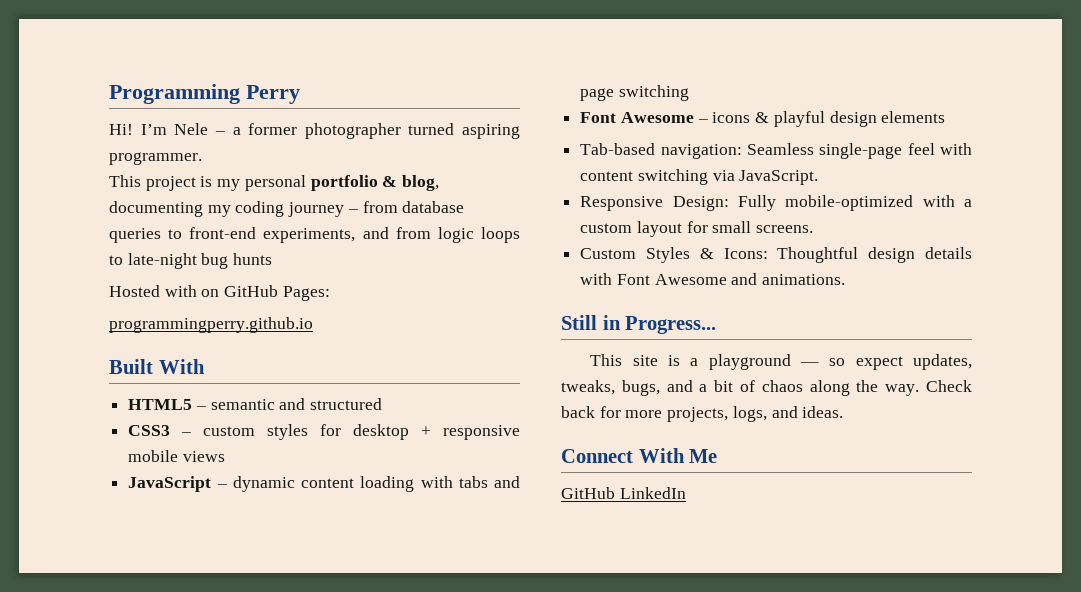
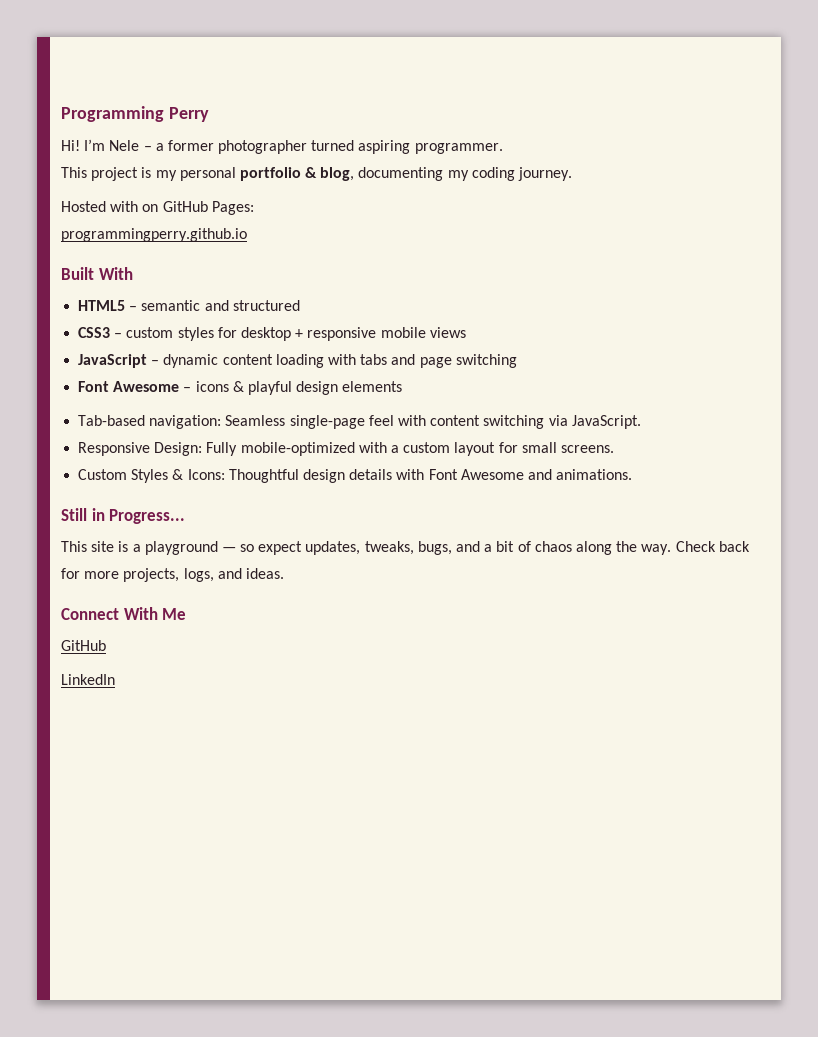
[288,201,465,217] [109,227,520,243] [109,253,273,269] journey – from database queries to front-end experiments, and from logic loops to late-night bug hunts -> [518,167,573,181] journey.
(615, 493) none -> (106, 645) //

